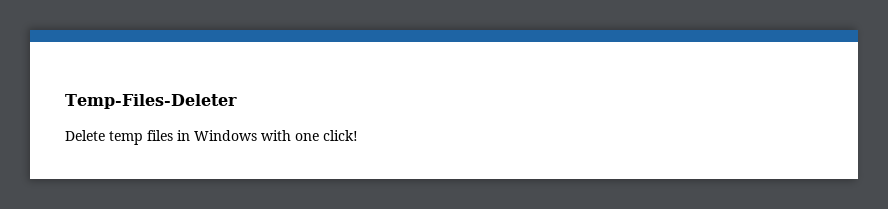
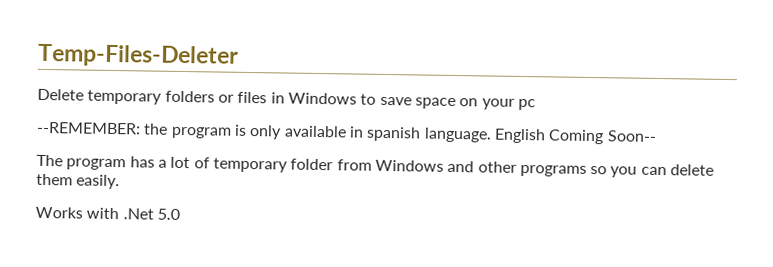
[109,130,358,145] temp files in Windows with one click! -> [87,89,536,111] [36,121,657,145] [36,154,715,178] [36,173,121,190] [35,206,180,220] temporary folders or files in Windows to save space on your pc // --REMEMBER: the program is only available in spanish language. English Coming Soon-- // The program has a lot of temporary folder from Windows and other programs so you can delete them easily. // Works with .Net 5.0

